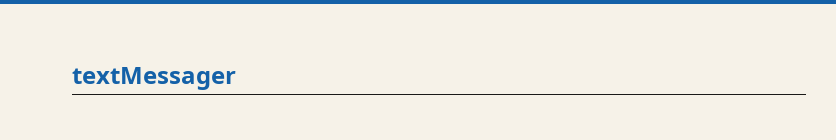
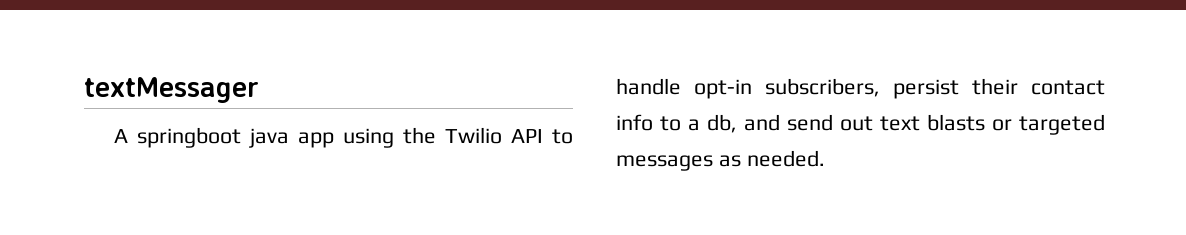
(236, 78) none -> [113,127,573,148] [616,78,1105,99] [616,114,1105,135] [616,150,825,171] // A springboot java app using the Twilio API to handle opt-in subscribers, persist their contact info to a db, and send out text blasts or targeted messages as needed.

